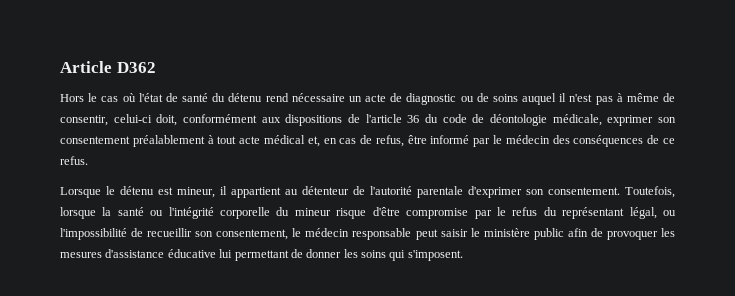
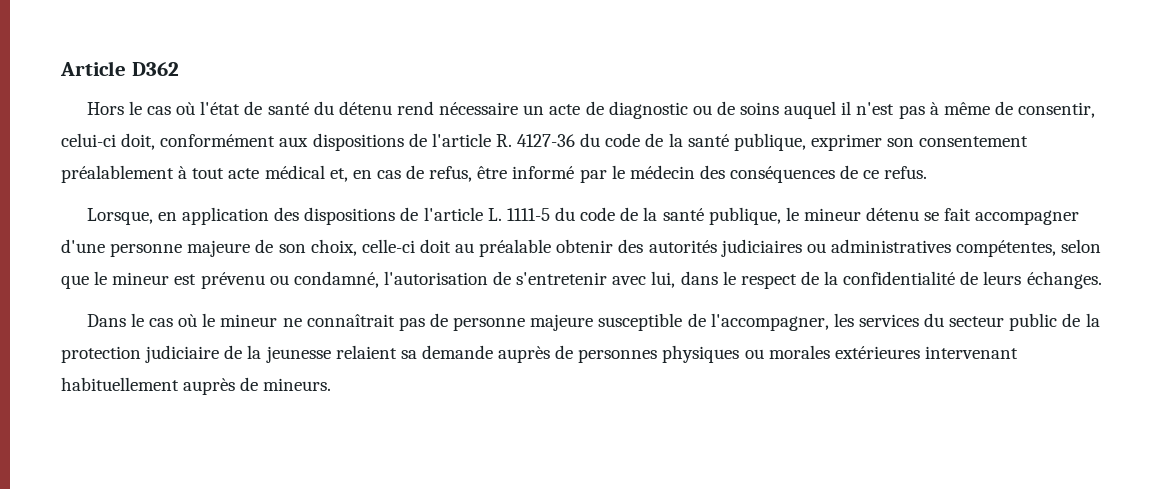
[407,114,602,126] 36 du code de déontologie médicale, -> [495,133,806,151] R. 4127-36 du code de la santé publique,
[60,186,675,198] [60,207,677,219] [60,228,675,240] [60,249,463,261] Lorsque le détenu est mineur, il appartient au détenteur de l'autorité parentale d'exprimer son consentement. Toutefois, lorsque la santé ou l'intégrité corporelle du mineur risque d'être compromise par le refus du représentant légal, ou l'impossibilité de recueillir son consentement, le médecin responsable peut saisir le ministère public afin de provoquer les mesures d'assistance éducative lui permettant de donner les soins qui s'imposent. -> [86,207,1080,225] [61,239,1102,257] [61,271,1102,289] [86,313,1100,331] [61,345,1018,363] [61,377,332,395] Lorsque, en application des dispositions de l'article L. 1111-5 du code de la santé publique, le mineur détenu se fait accompagner d'une personne majeure de son choix, celle-ci doit au préalable obtenir des autorités judiciaires ou administratives compétentes, selon que le mineur est prévenu ou condamné, l'autorisation de s'entretenir avec lui, dans le respect de la confidentialité de leurs échanges. // Dans le cas où le mineur ne connaîtrait pas de personne majeure susceptible de l'accompagner, les services du secteur public de la protection judiciaire de la jeunesse relaient sa demande auprès de personnes physiques ou morales extérieures intervenant habituellement auprès de mineurs.

